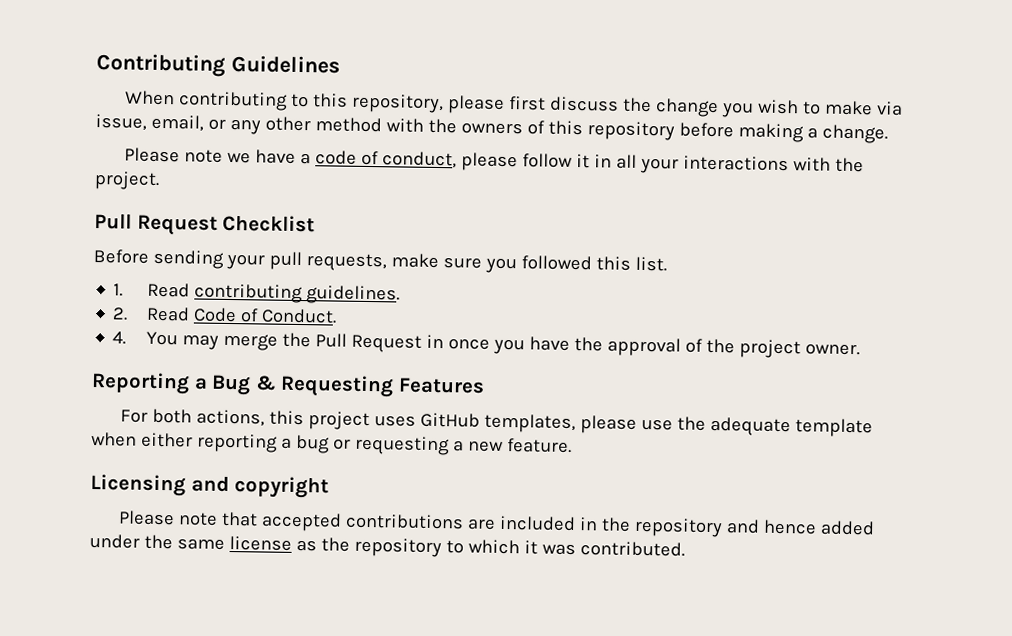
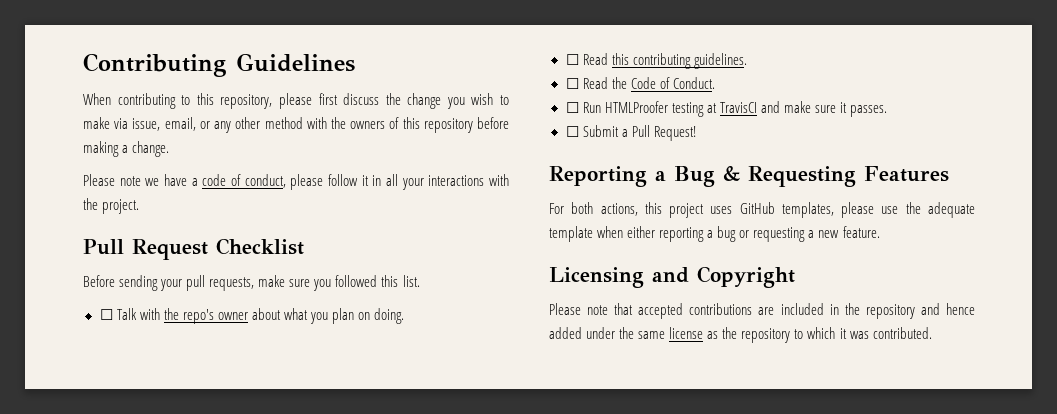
[113,282,190,298] 1. Read -> [99,308,405,324] [565,53,629,65] ☐ Talk with the repo's owner about what you plan on doing. // ☐ Read this
[112,306,190,322] 2. Read -> [565,77,627,89] ☐ Read the
[112,331,860,359] 4. You may merge the Pull Request in once you have the approval of the project owner. -> [565,101,887,117] [565,125,696,141] ☐ Run HTMLProofer testing at TravisCI and make sure it passes. // ☐ Submit a Pull Request!
[234,476,330,499] copyright -> [697,266,795,288] Copyright

